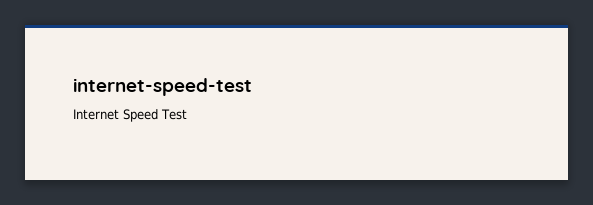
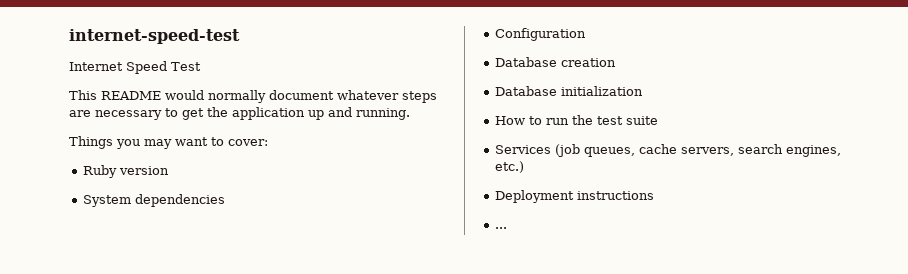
(187, 114) none -> [69,90,437,103] [69,107,410,120] [69,136,268,149] [82,165,169,178] [82,194,225,207] [494,28,586,41] [494,57,616,67] [494,86,643,96] [494,115,658,125] [494,144,841,157] [494,161,524,173] [494,190,654,203] [494,227,507,229] // This README would normally document whatever steps are necessary to get the application up and running. // Things you may want to cover: // Ruby version // System dependencies // Configuration // Database creation // Database initialization // How to run the test suite // Services (job queues, cache servers, search engines, etc.) // Deployment instructions // ...

